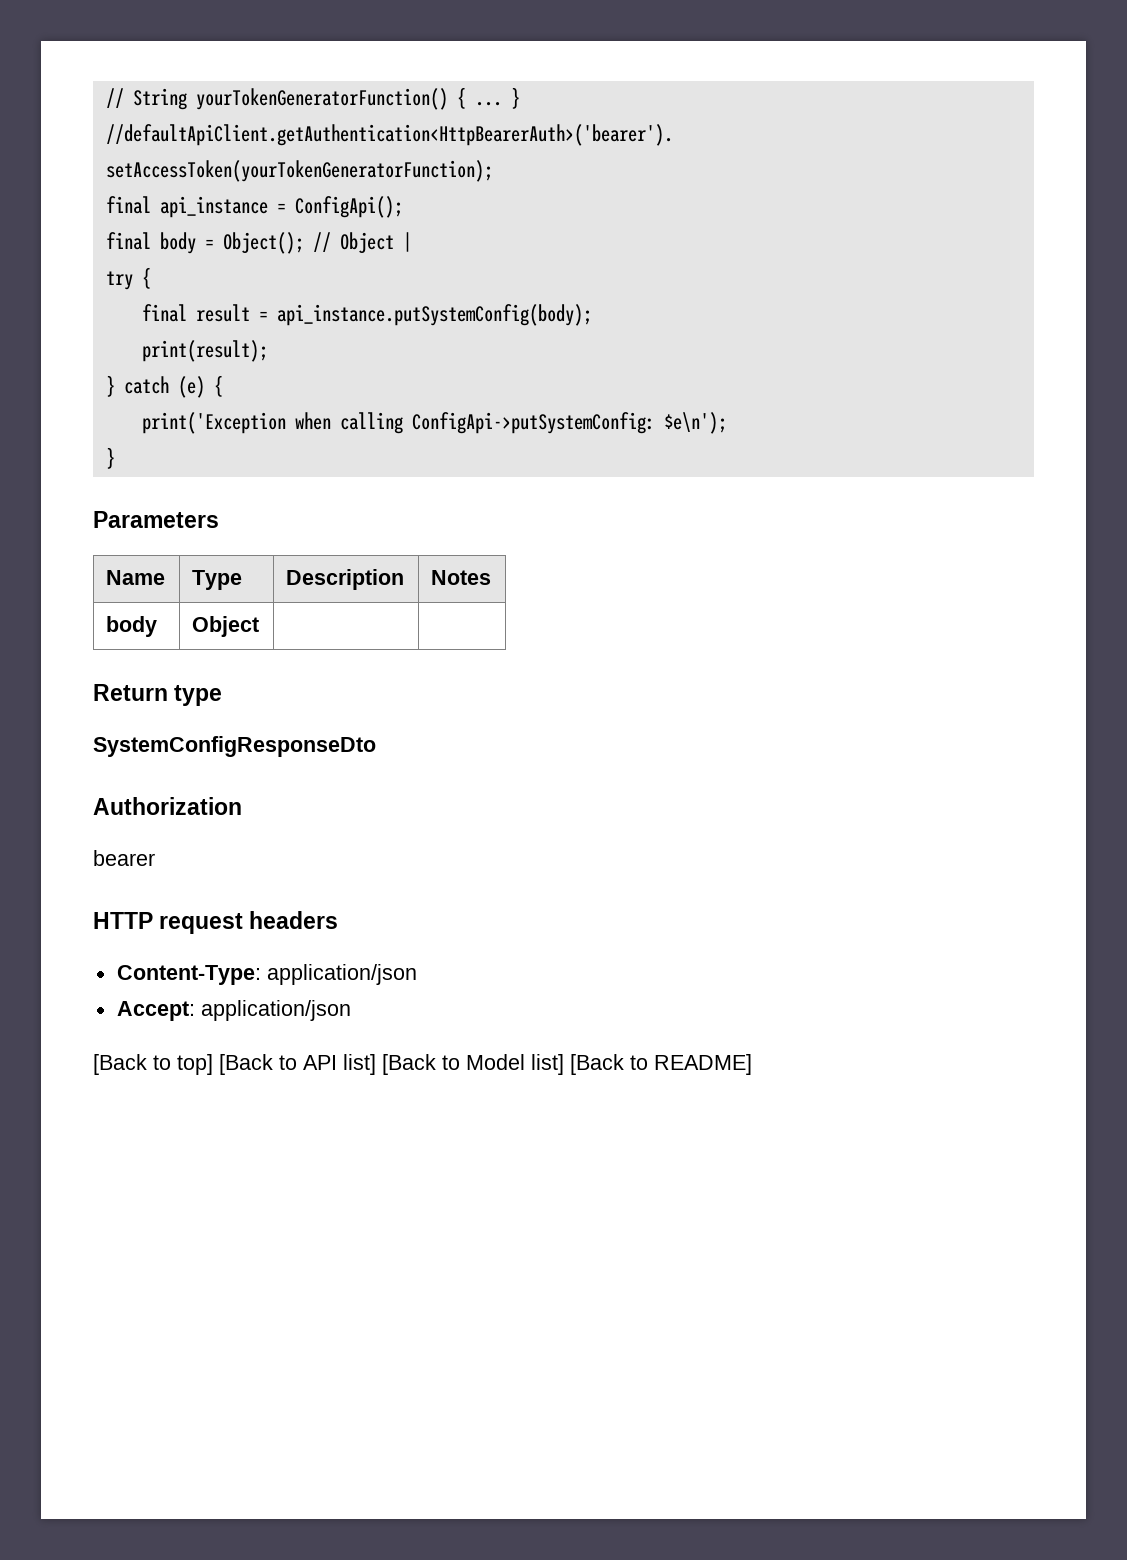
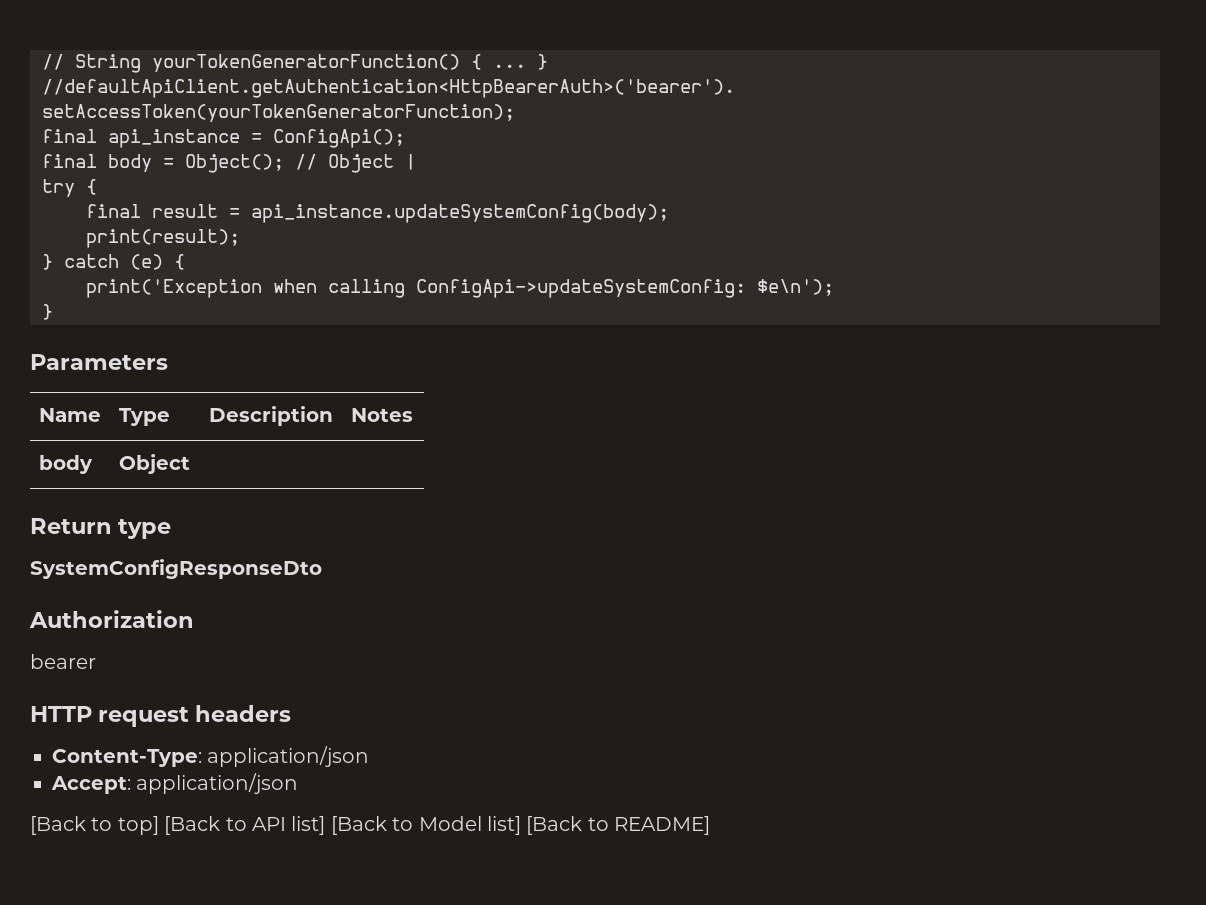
[276,304,592,326] api_instance.putSystemConfig(body); -> [251,204,669,223] api_instance.updateSystemConfig(body);
[411,412,655,434] ConfigApi->putSystemConfig: -> [416,279,746,298] ConfigApi->updateSystemConfig:

